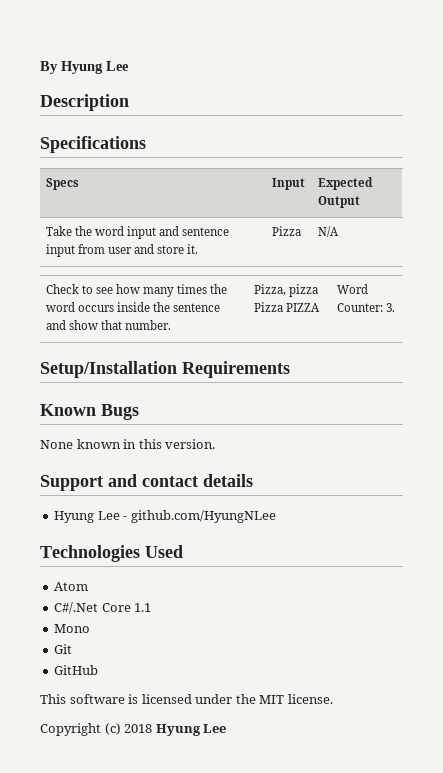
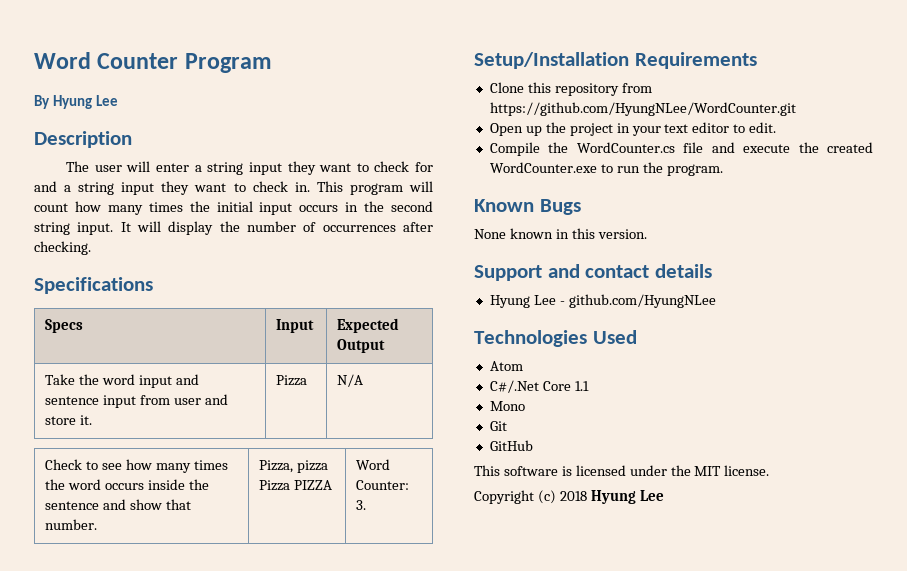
(40, 67) none -> [34,52,272,73] Word Counter Program //
(129, 102) none -> [66,161,433,175] [34,181,433,195] [34,201,433,215] [34,221,433,235] [34,241,91,255] // The user will enter a string input they want to check for and a string input they want to check in. This program will count how many times the initial input occurs in the second string input. It will display the number of occurrences after checking.
(290, 369) none -> [489,82,652,96] [489,102,796,116] [489,122,777,136] [489,142,874,156] [489,162,723,176] // Clone this repository from https://github.com/HyungNLee/WordCounter.git // Open up the project in your text editor to edit. // Compile the WordCounter.cs file and execute the created WordCounter.exe to run the program.

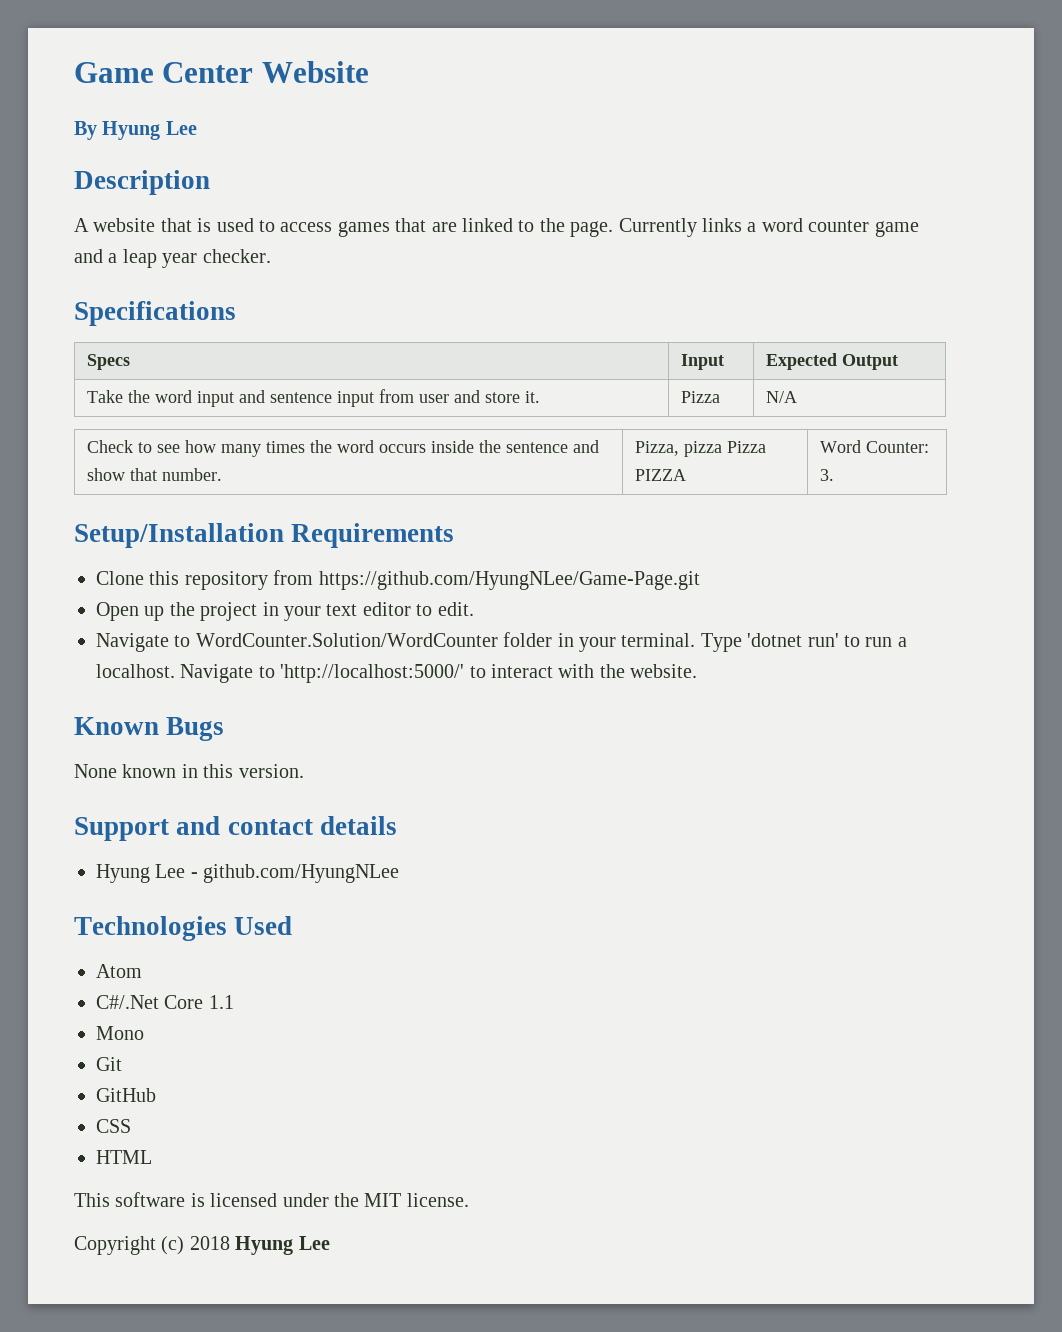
[34,52,272,73] Word Counter Program -> [74,61,369,83] Game Center Website
[66,161,433,175] [34,181,433,195] [34,201,433,215] [34,221,433,235] [34,241,91,255] The user will enter a string input they want to check for and a string input they want to check in. This program will count how many times the initial input occurs in the second string input. It will display the number of occurrences after checking. -> [74,218,919,237] [74,249,271,268] A website that is used to access games that are linked to the page. Currently links a word counter game and a leap year checker.
[489,102,796,116] https://github.com/HyungNLee/WordCounter.git -> [318,571,700,590] https://github.com/HyungNLee/Game-Page.git
[489,142,874,156] [489,162,723,176] Compile the WordCounter.cs file and execute the created WordCounter.exe to run the program. -> [96,632,907,652] [96,664,698,683] Navigate to WordCounter.Solution/WordCounter folder in your terminal. Type 'dotnet run' to run a localhost. Navigate to 'http://localhost:5000/' to interact with the website.
(533, 445) none -> [96,1119,131,1133] [96,1150,152,1164] // CSS // HTML

